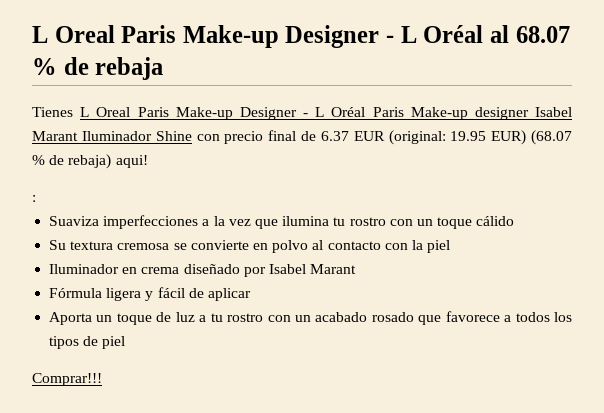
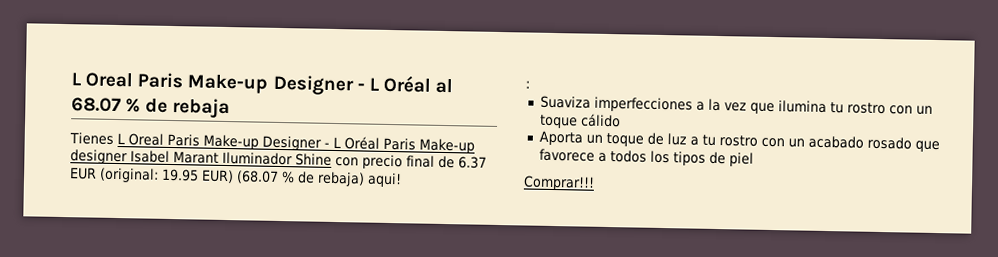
[49,240,451,253] [49,264,357,277] [49,287,251,301] // Su textura cremosa se convierte en polvo al contacto con la piel // Iluminador en crema diseñado por Isabel Marant // Fórmula ligera y fácil de aplicar -> (621, 120) none

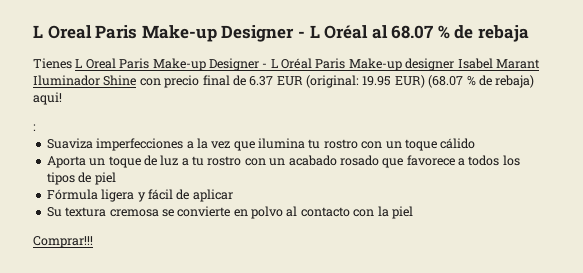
(754, 159) none -> [46,189,233,202] [46,206,413,219] // Fórmula ligera y fácil de aplicar // Su textura cremosa se convierte en polvo al contacto con la piel

